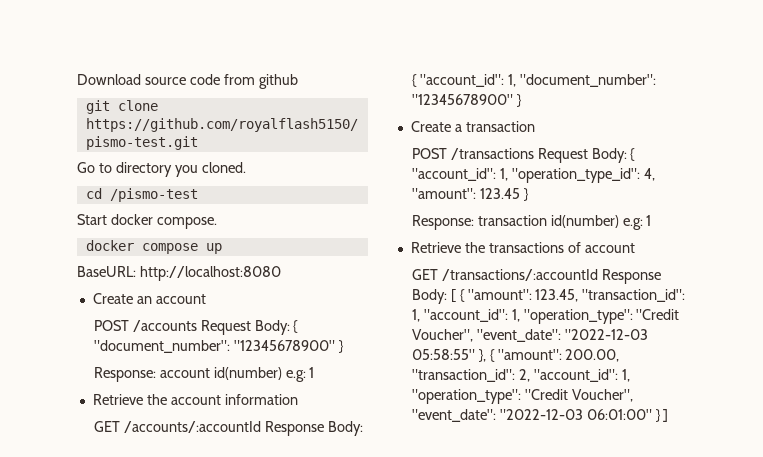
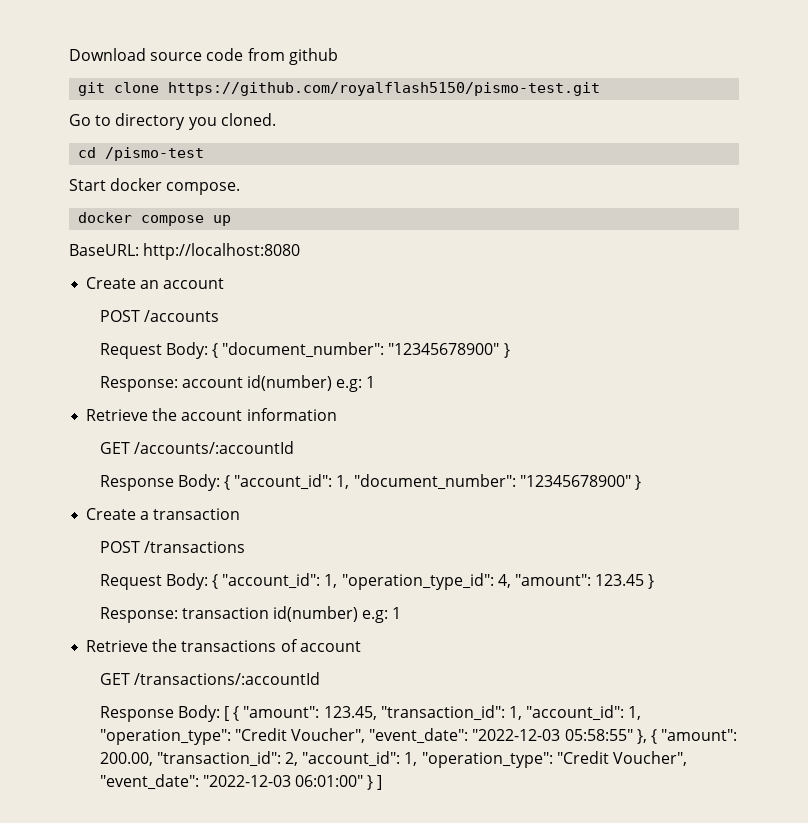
(197, 326) none -> (219, 316) //
(261, 427) none -> (294, 447) //
(534, 154) none -> (245, 547) //
(598, 275) none -> (320, 678) //

